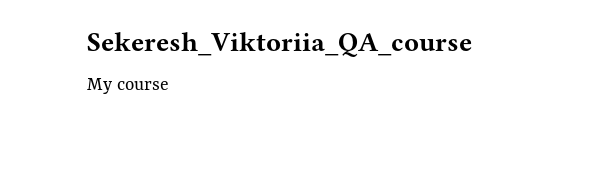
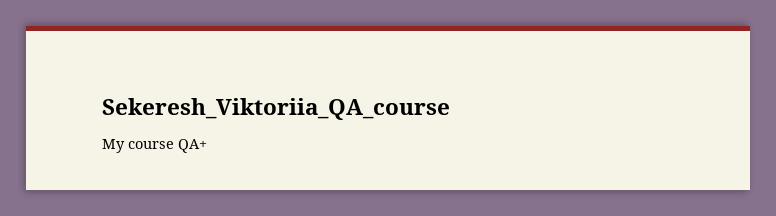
(170, 85) none -> [178,139,207,153] QA+

